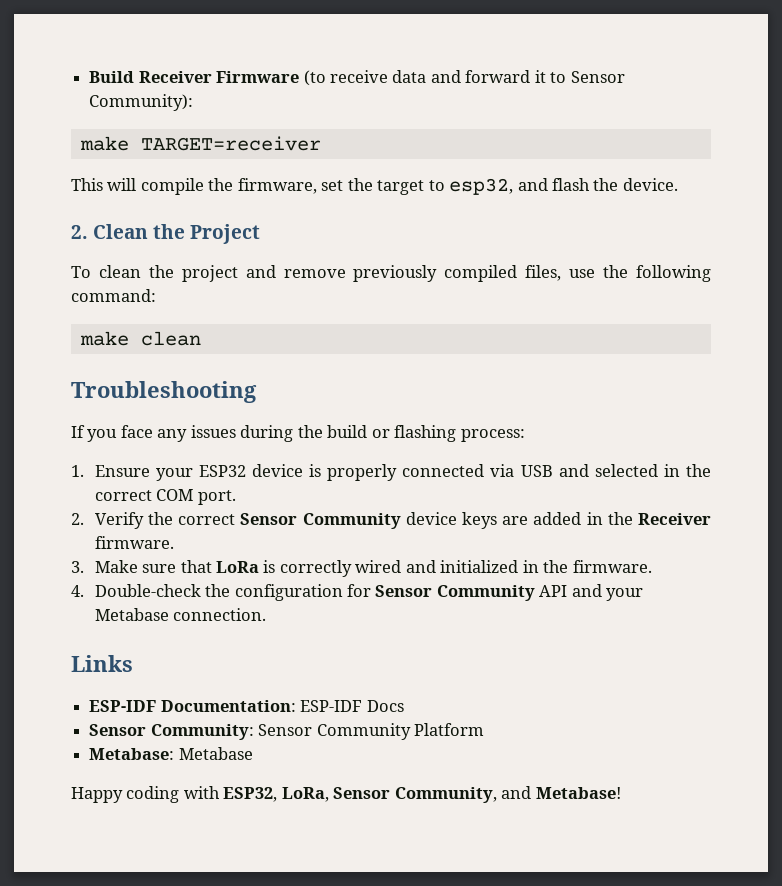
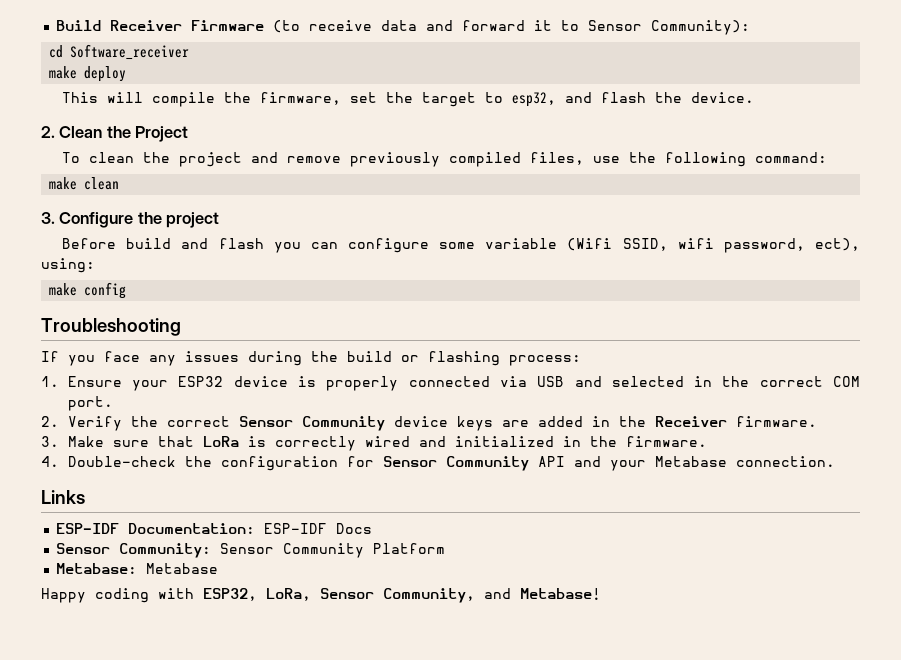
[79,136,321,151] // make TARGET=receiver -> [49,44,190,60] [49,66,127,82] // cd Software_receiver // make deploy
(201, 338) none -> [41,212,220,228] [62,238,860,253] [41,258,95,273] [49,282,127,299] // 3. Configure the project // Before build and flash you can configure some variable (Wifi SSID, wifi password, ect), using: // make config

